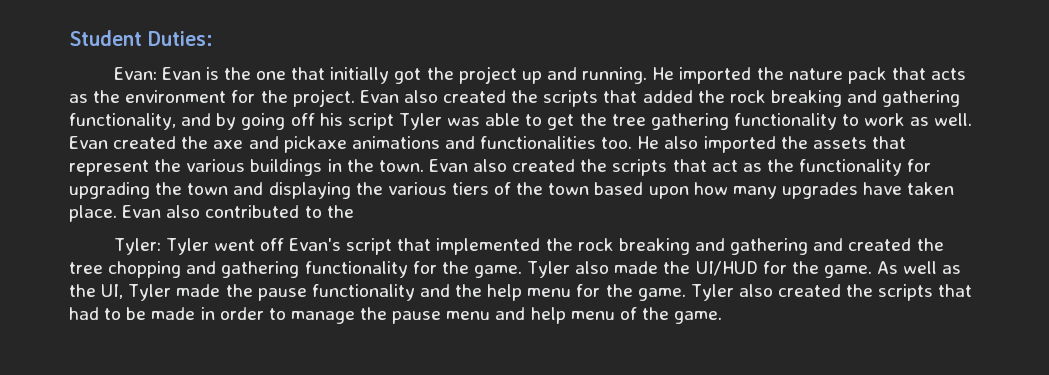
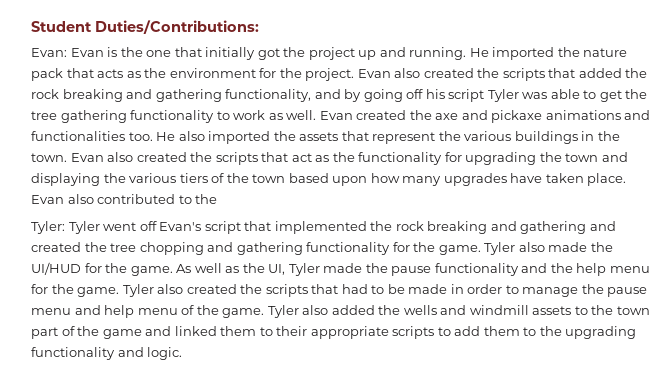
[148,31,213,46] Duties: -> [95,20,259,34] Duties/Contributions:
(723, 317) none -> [267,305,650,318] [31,326,637,339] [31,347,183,360] Tyler also added the wells and windmill assets to the town part of the game and linked them to their appropriate scripts to add them to the upgrading functionality and logic.

